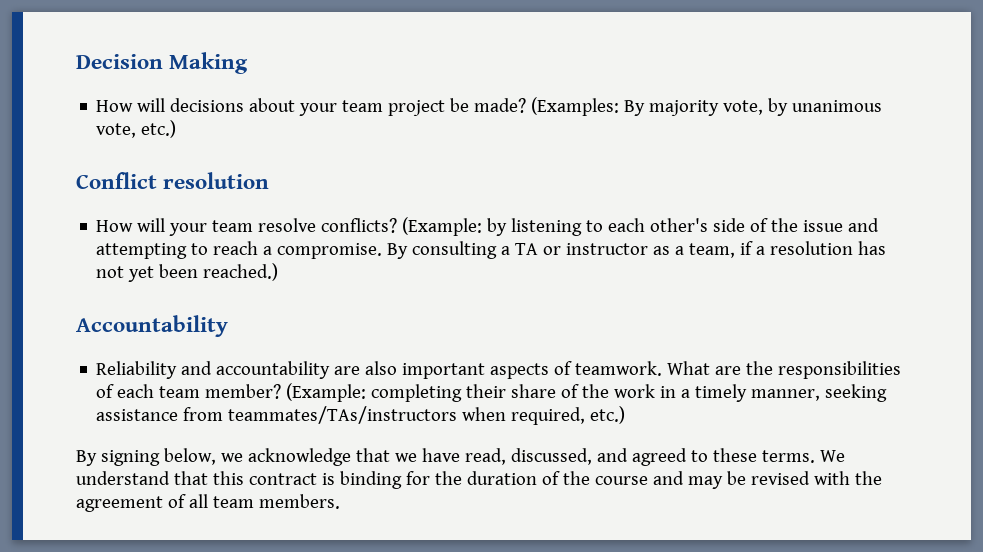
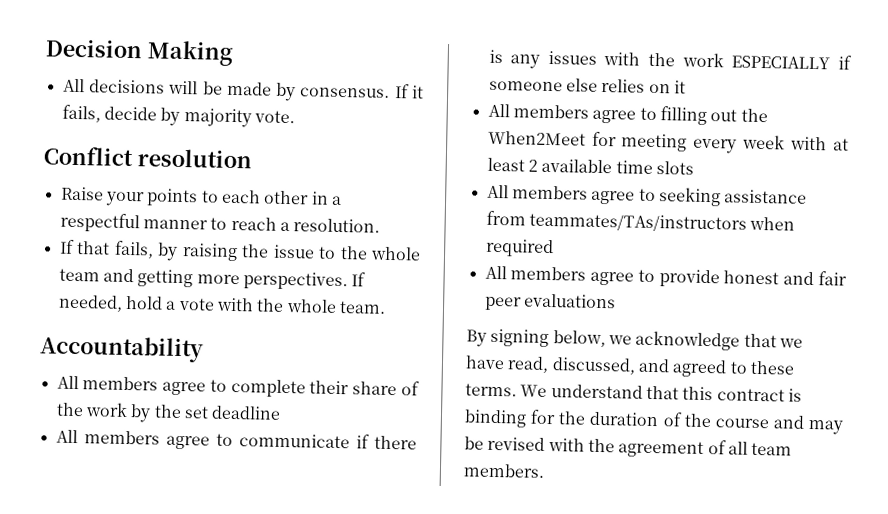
[96,97,883,116] [96,120,177,138] [76,172,270,189] [96,217,880,236] [96,241,887,259] [96,263,279,282] [76,315,228,337] [96,361,902,379] [96,383,463,402] How will decisions about your team project be made? (Examples: By majority vote, by unanimous vote, etc.) // Conflict resolution // How will your team resolve conflicts? (Example: by listening to each other's side of the issue and attempting to reach a compromise. By consulting a TA or instructor as a team, if a resolution has not yet been reached.) // Accountability // Reliability and accountability are also important aspects of teamwork. What are the responsibilities of each team member? (Example: completing -> [62,78,425,102] [61,104,295,128] [43,146,252,169] [60,186,342,207] [59,212,381,233] [58,239,421,262] [58,268,367,291] [57,294,386,314] [39,335,204,363] [56,375,306,398] All decisions will be made by consensus. If it fails, decide by majority vote. // Conflict resolution // Raise your points to each other in a respectful manner to reach a resolution. // If that fails, by raising the issue to the whole team and getting more perspectives. If needed, hold a vote with the whole team. // Accountability // All members agree to complete
[660,384,821,402] in a timely manner, -> [130,404,282,423] [55,429,417,450] [488,49,852,70] [488,78,686,94] [487,103,768,125] [487,130,849,154] [486,157,694,175] [486,184,656,205] by the set deadline // All members agree to communicate if there is any issues with the work ESPECIALLY if someone else relies on it // All members agree to filling out the When2Meet for meeting every week with at least 2 available time slots // All members agree to
[511,406,626,425] required, etc.) -> [485,238,554,258] [484,265,847,288] [484,293,616,311] required // All members agree to provide honest and fair peer evaluations

